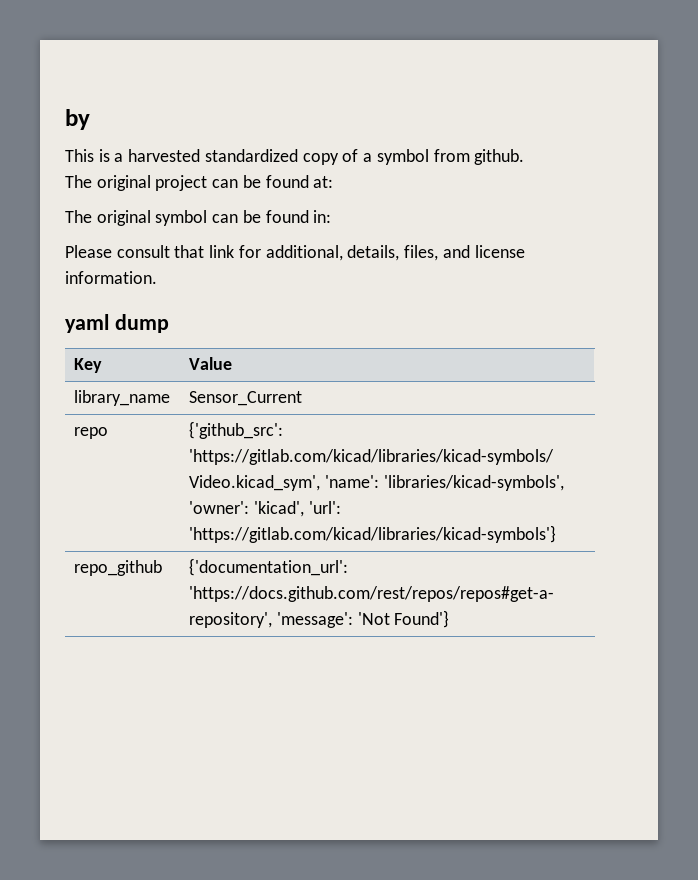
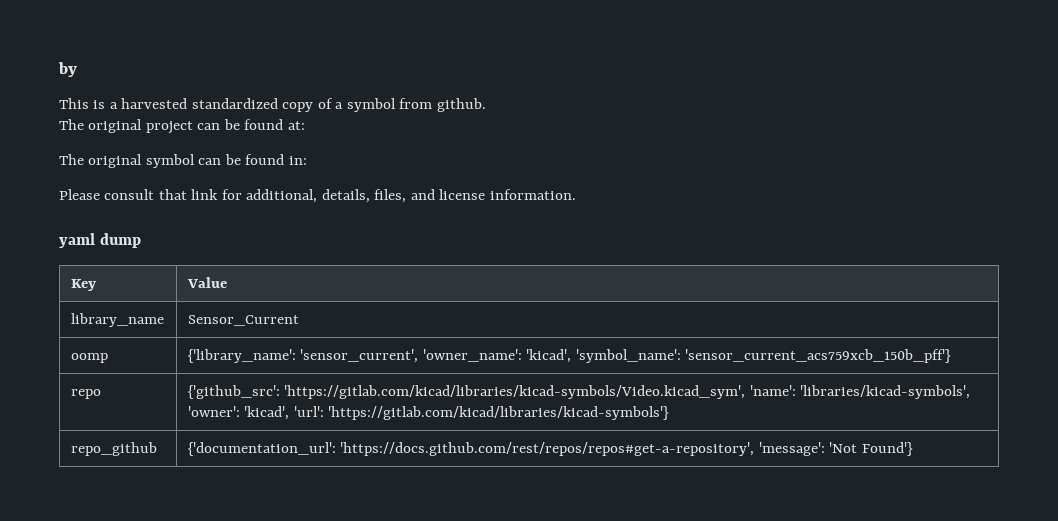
(303, 398) none -> [70,353,108,363] [187,349,952,363] // oomp | {'library_name': 'sensor_current', 'owner_name': 'kicad', 'symbol_name': 'sensor_current_acs759xcb_150b_pff'}

